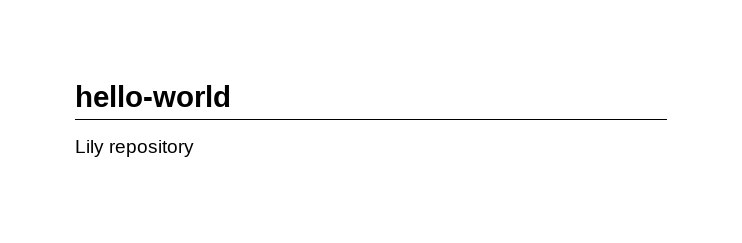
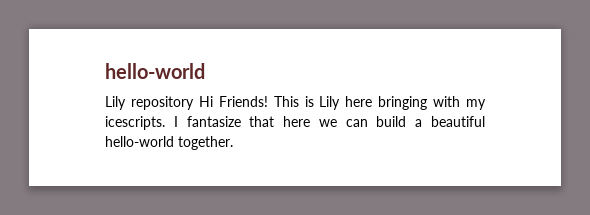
(195, 148) none -> [198,96,486,110] [105,116,485,130] [105,136,233,150] Hi Friends! This is Lily here bringing with my icescripts. I fantasize that here we can build a beautiful hello-world together.

